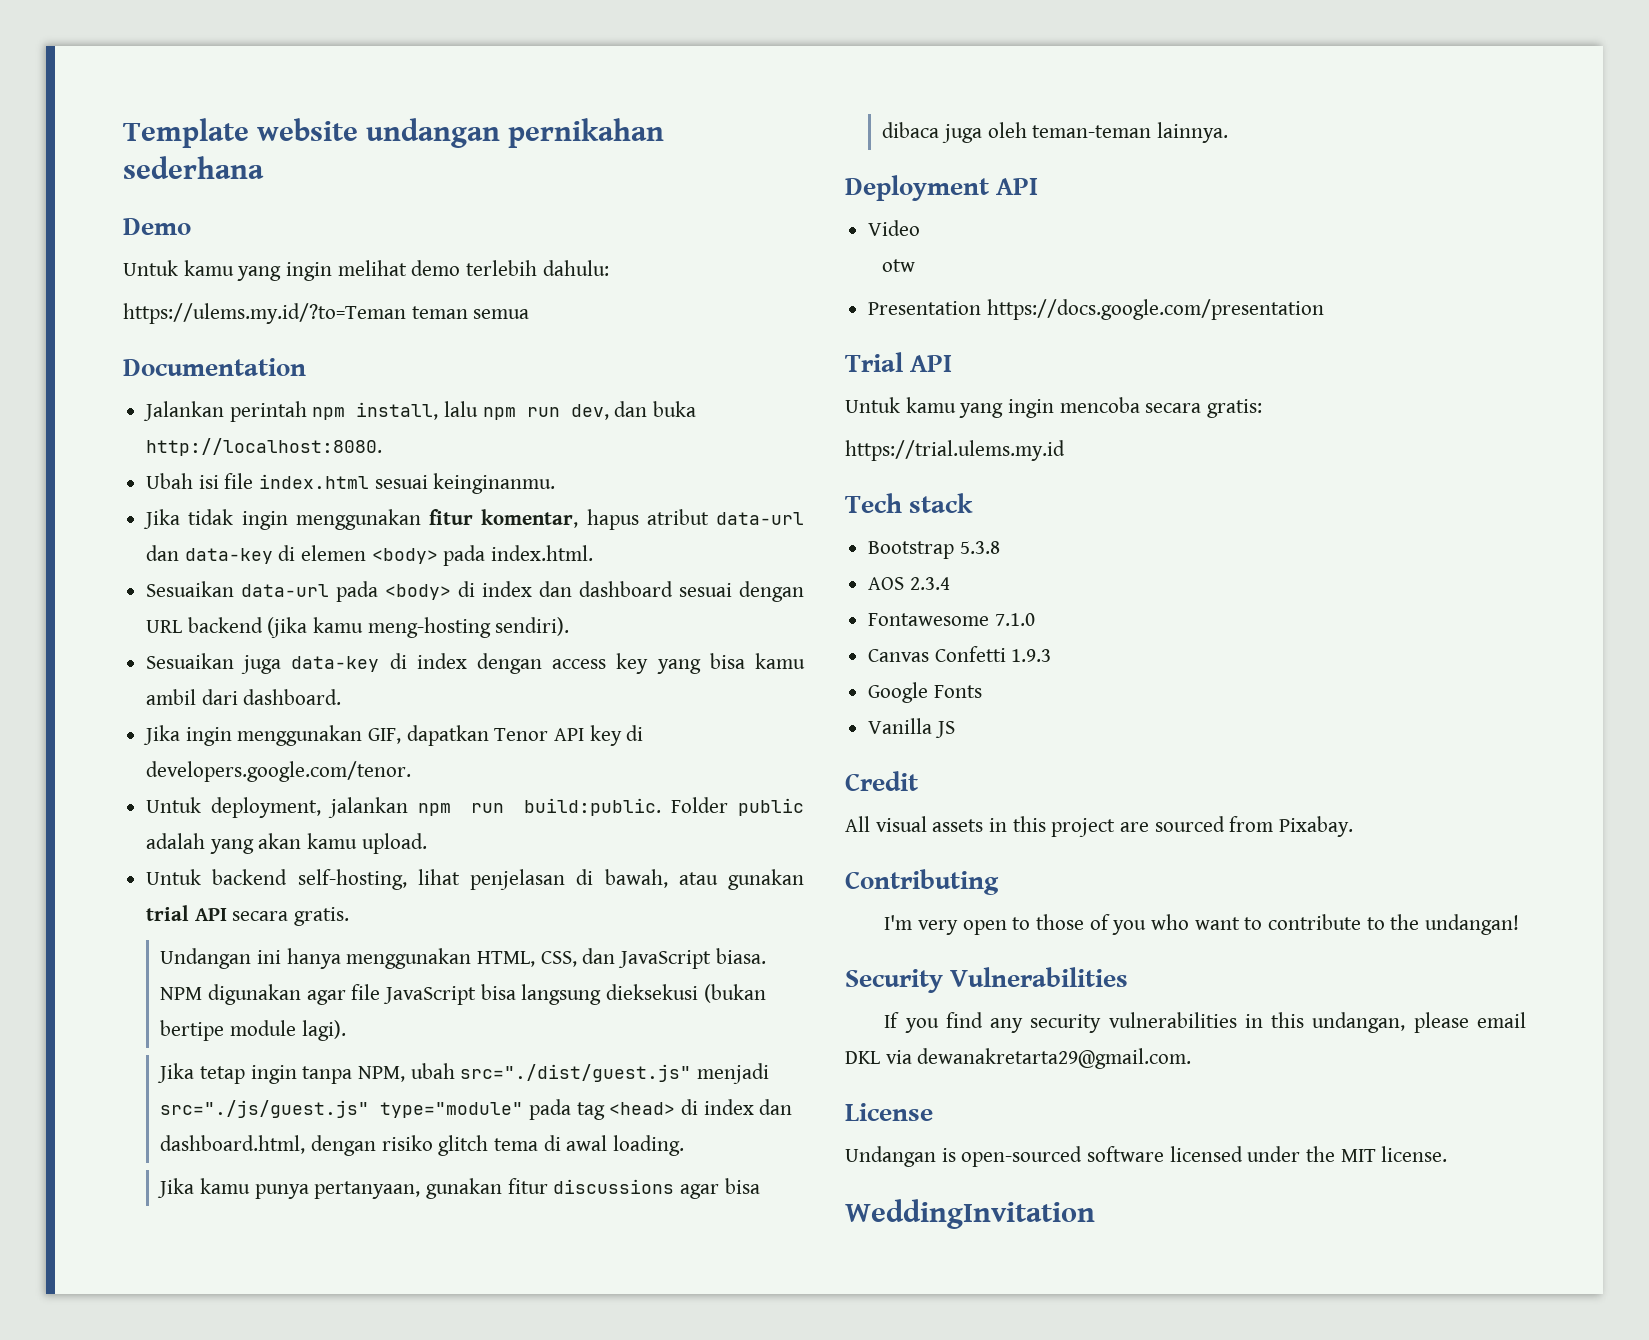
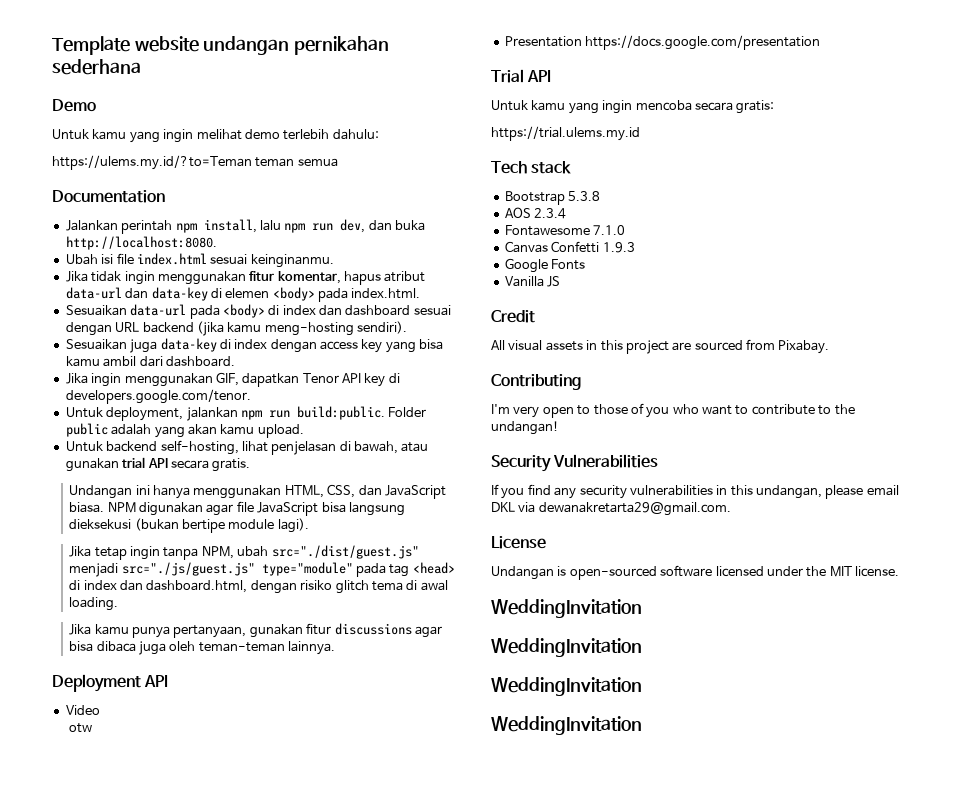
(1095, 1214) none -> [491,638,642,657] [491,677,642,696] [491,716,642,735] // WeddingInvitation // WeddingInvitation // WeddingInvitation

